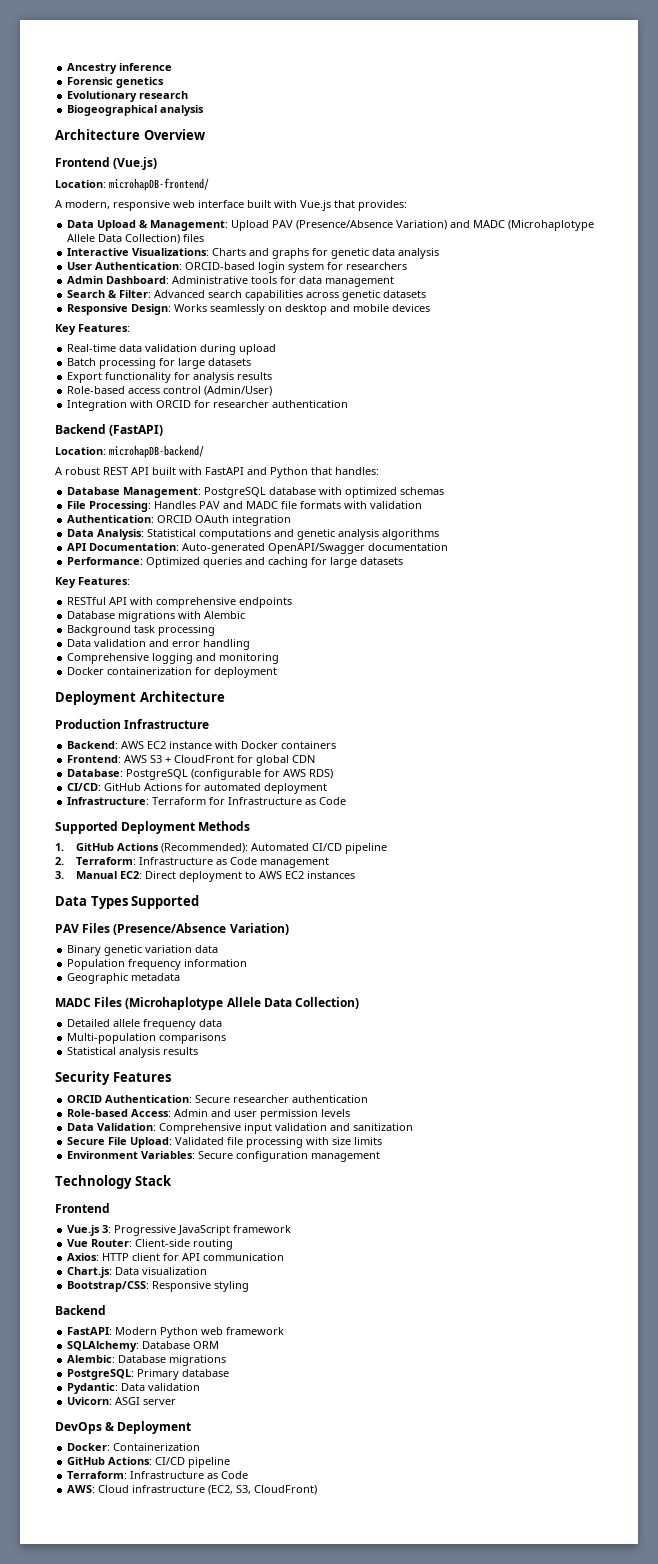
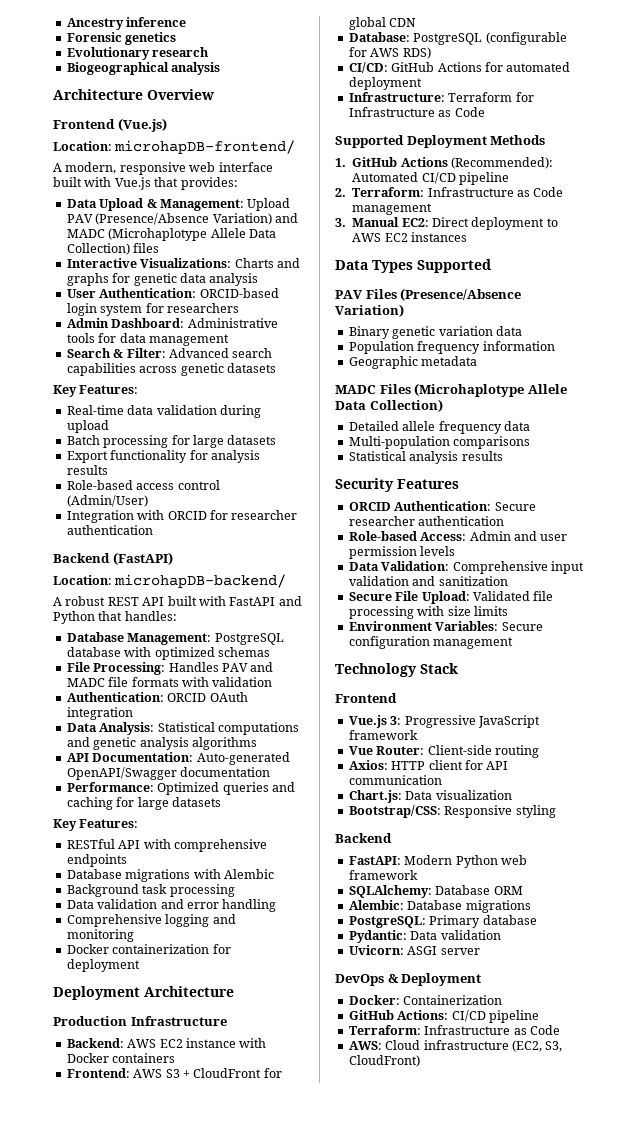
[67,304,431,315] // Responsive Design: Works seamlessly on desktop and mobile devices -> (276, 368) none

